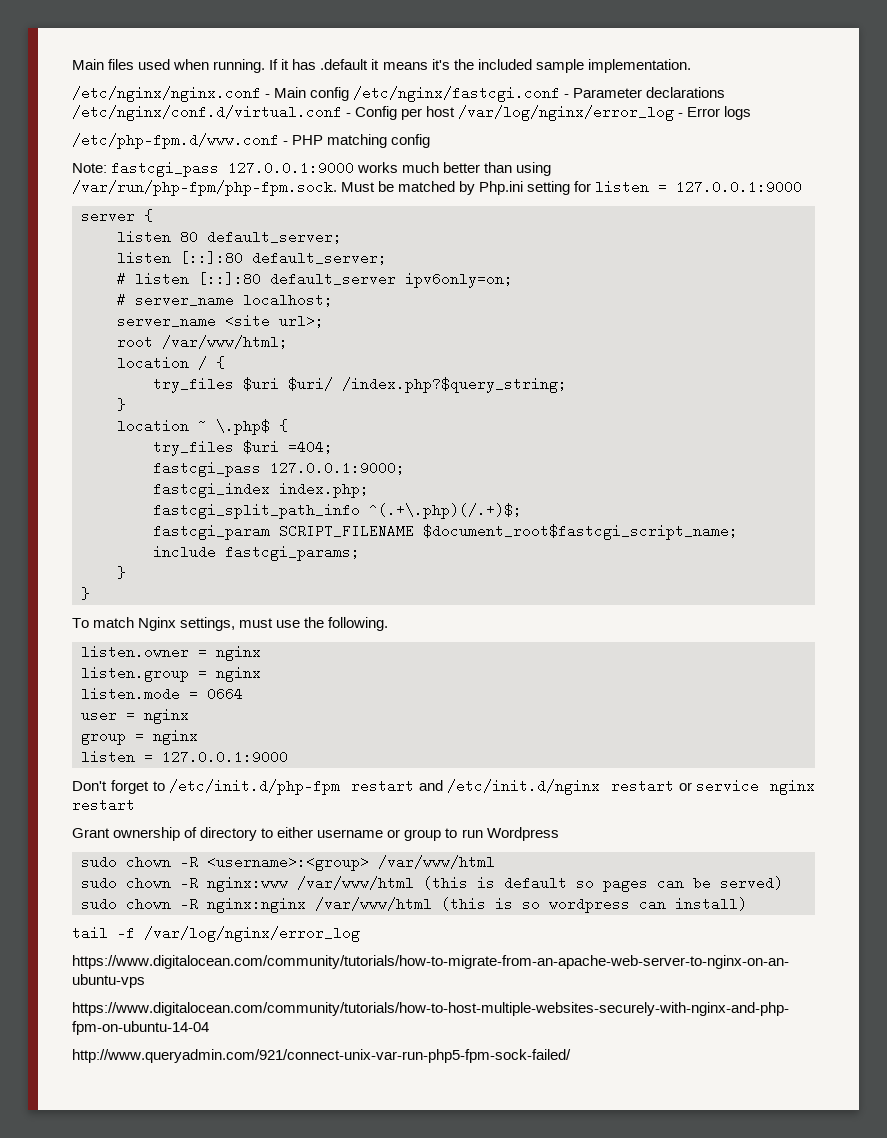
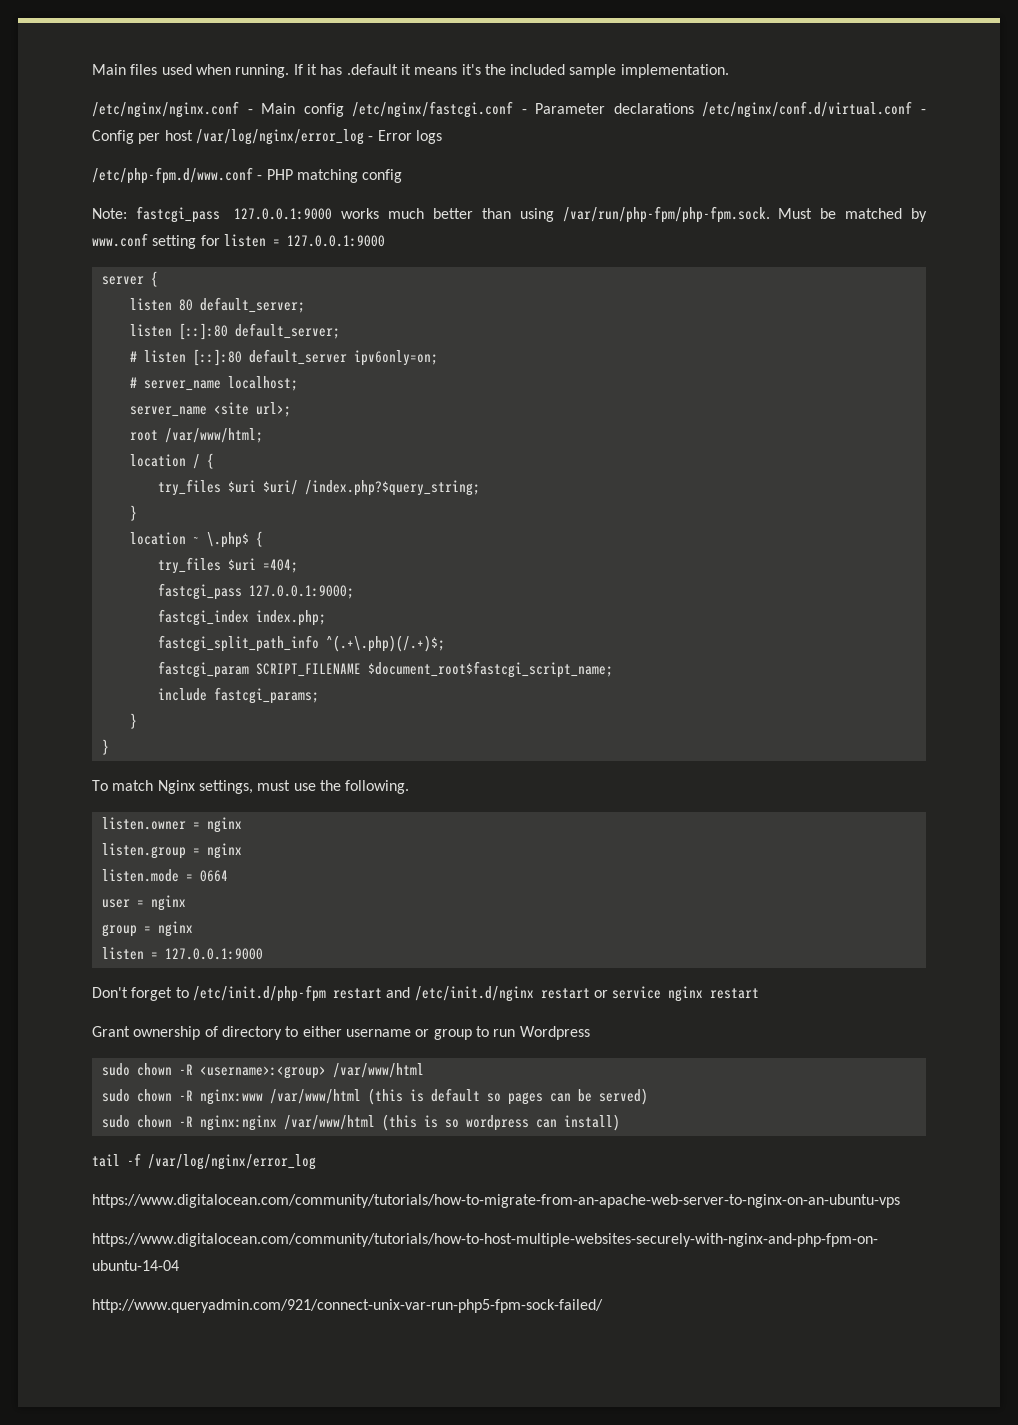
[479,181,524,195] Php.ini -> [92,233,148,247] www.conf

